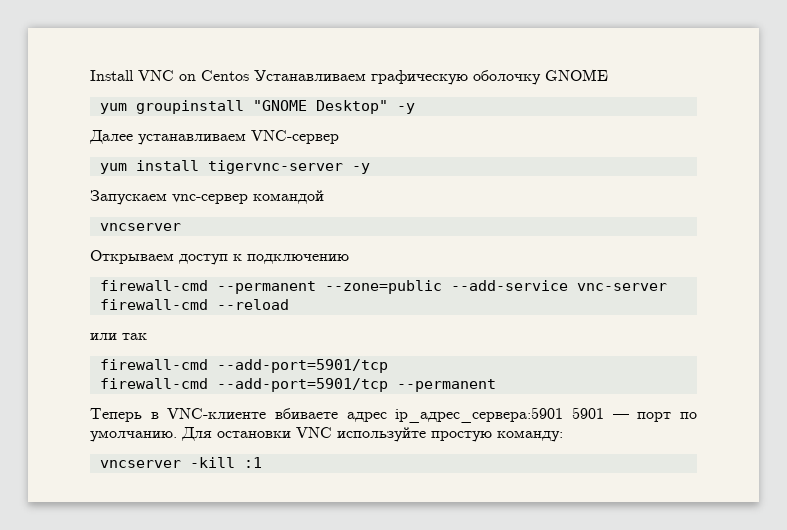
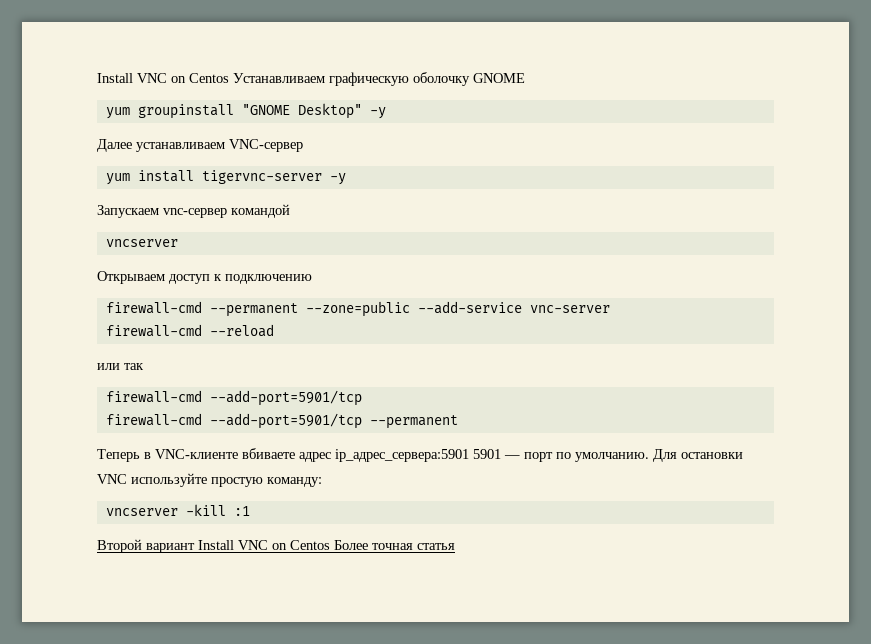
(262, 462) none -> [97,539,455,553] // Второй вариант Install VNC on Centos Более точная статья

